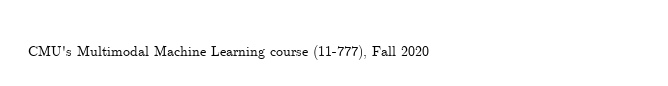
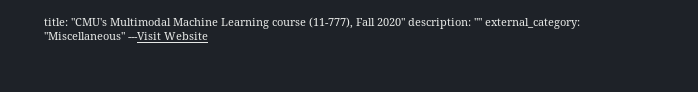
[28,45,72,56] CMU's -> [44,18,107,26] title: "CMU's
[401,46,429,56] 2020 -> [377,18,580,29] [44,32,208,40] 2020" description: "" external_category: "Miscellaneous" ---Visit Website

